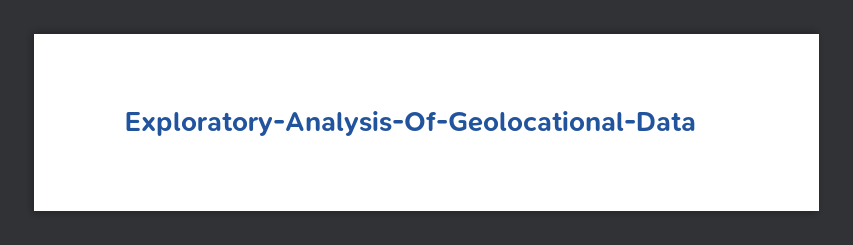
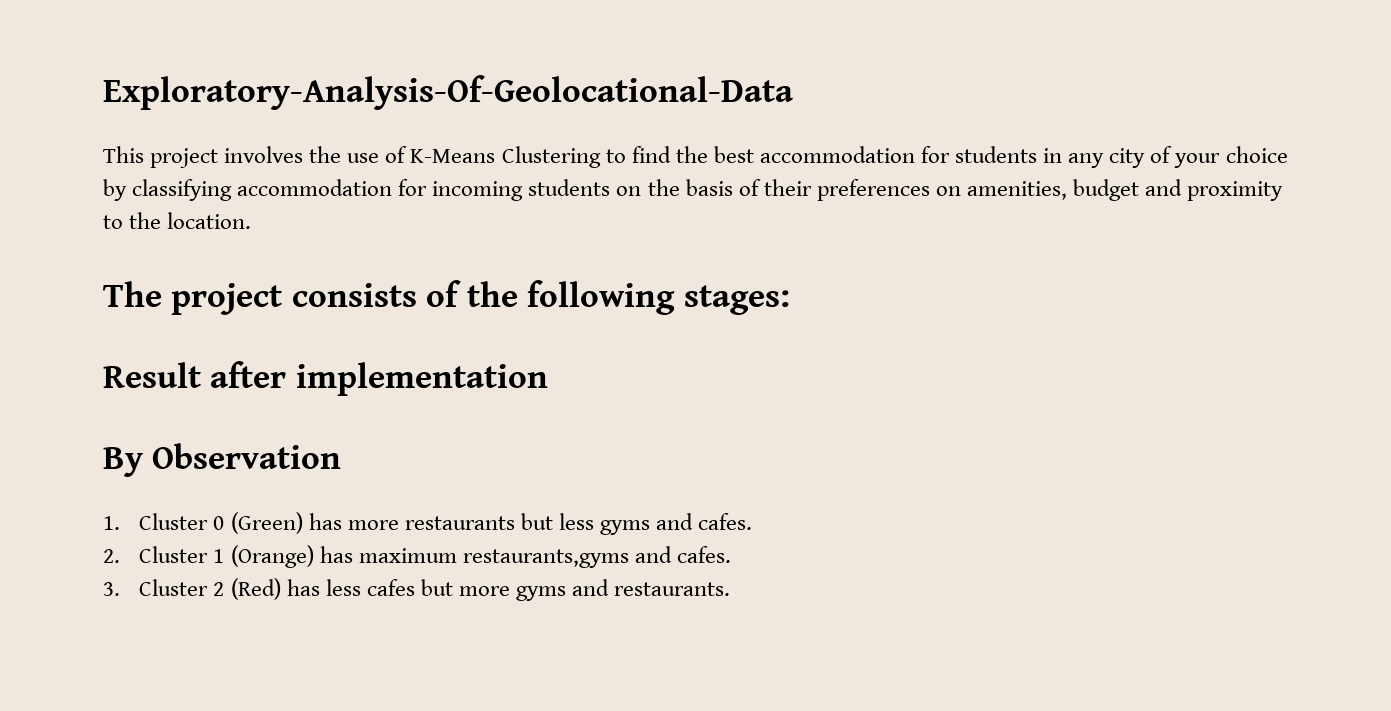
(696, 123) none -> [103,146,1288,168] [103,179,1284,201] [103,212,252,229] [103,280,790,315] [103,361,548,396] [103,443,342,477] [103,512,753,535] [103,545,731,568] [103,578,731,601] // This project involves the use of K-Means Clustering to find the best accommodation for students in any city of your choice by classifying accommodation for incoming students on the basis of their preferences on amenities, budget and proximity to the location. // The project consists of the following stages: // Result after implementation // By Observation // 1. Cluster 0 (Green) has more restaurants but less gyms and cafes. // 2. Cluster 1 (Orange) has maximum restaurants,gyms and cafes. // 3. Cluster 2 (Red) has less cafes but more gyms and restaurants.

